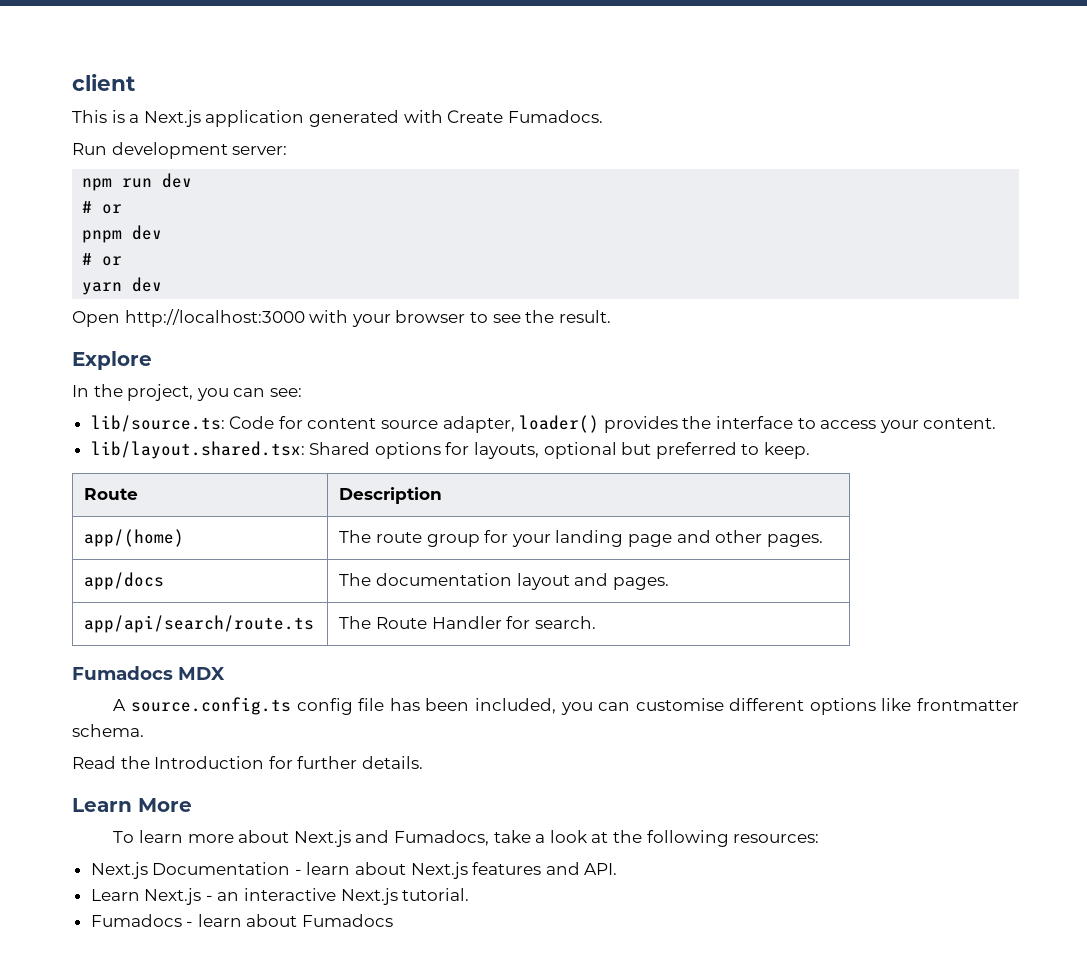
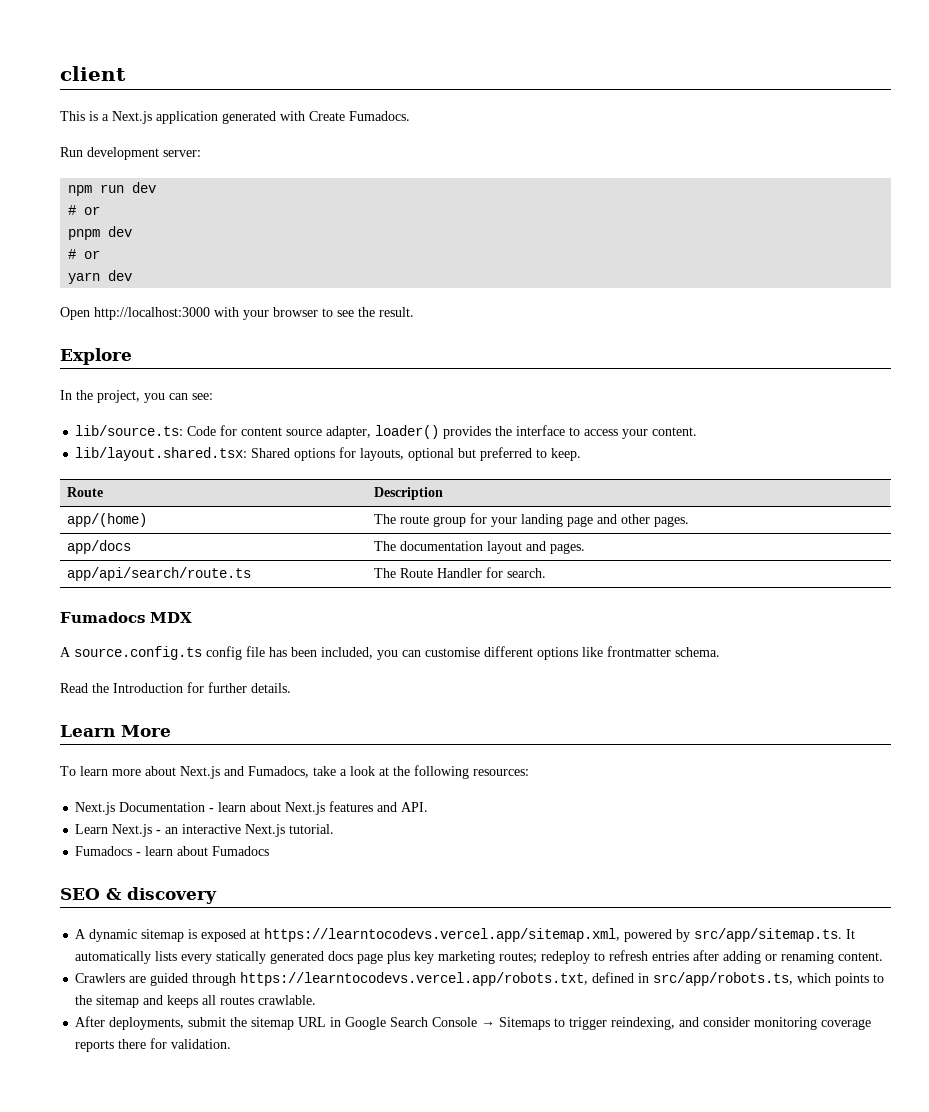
(394, 920) none -> [60,887,217,904] [75,928,856,942] [75,950,884,964] [75,972,885,986] [75,995,317,1008] [75,1016,872,1030] [75,1038,232,1052] // SEO & discovery // A dynamic sitemap is exposed at https://learntocodevs.vercel.app/sitemap.xml, powered by src/app/sitemap.ts. It automatically lists every statically generated docs page plus key marketing routes; redeploy to refresh entries after adding or renaming content. // Crawlers are guided through https://learntocodevs.vercel.app/robots.txt, defined in src/app/robots.ts, which points to the sitemap and keeps all routes crawlable. // After deployments, submit the sitemap URL in Google Search Console → Sitemaps to trigger reindexing, and consider monitoring coverage reports there for validation.

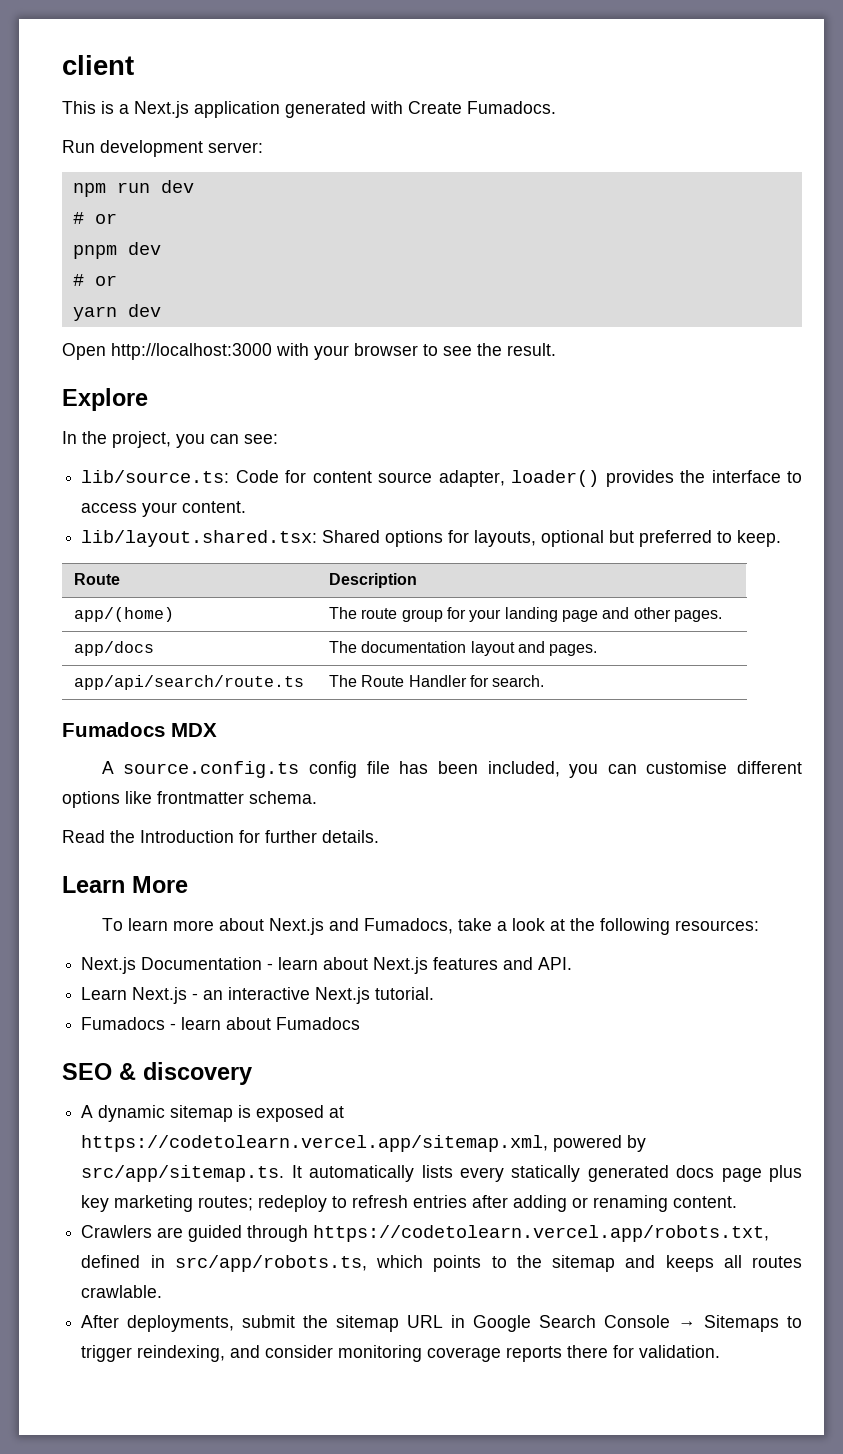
[264,928,621,942] https://learntocodevs.vercel.app/sitemap.xml, -> [81,1135,549,1152] https://codetolearn.vercel.app/sitemap.xml,
[240,972,589,986] https://learntocodevs.vercel.app/robots.txt, -> [313,1225,770,1242] https://codetolearn.vercel.app/robots.txt,

